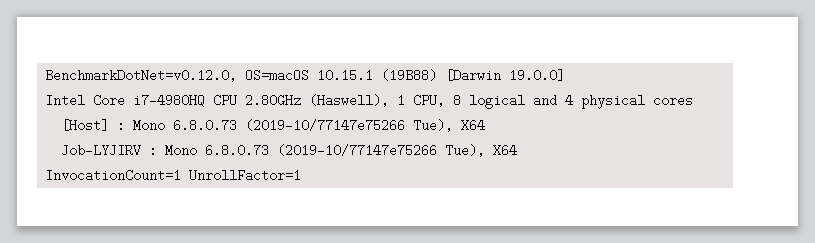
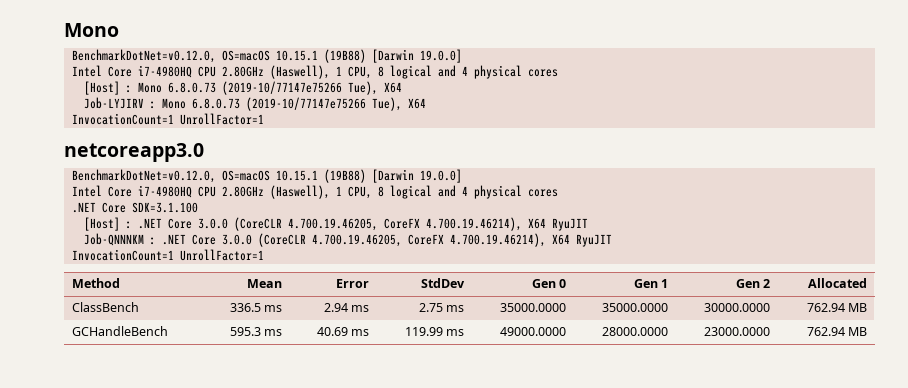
(44, 75) none -> [64,23,119,37] Mono //
(301, 175) none -> [64,143,204,162] [71,169,462,183] [71,185,558,199] [71,202,198,213] [83,217,588,231] [83,233,612,247] [71,249,264,261] [71,278,120,288] [247,279,283,288] [336,279,370,288] [421,278,466,288] [531,279,567,288] [633,279,669,288] [735,279,771,288] [808,278,868,288] [71,302,139,312] [229,303,283,312] [323,303,370,312] [418,303,465,312] [500,303,567,312] [602,303,669,312] [704,303,771,312] [806,303,868,312] [71,326,168,336] [229,327,283,336] [316,327,370,336] [404,327,465,336] [500,327,567,336] [602,327,669,336] [704,327,771,336] [806,327,868,336] // netcoreapp3.0 // BenchmarkDotNet=v0.12.0, OS=macOS 10.15.1 (19B88) [Darwin 19.0.0] // Intel Core i7-4980HQ CPU 2.80GHz (Haswell), 1 CPU, 8 logical and 4 physical cores // .NET Core SDK=3.1.100 // [Host] : .NET Core 3.0.0 (CoreCLR 4.700.19.46205, CoreFX 4.700.19.46214), X64 RyuJIT // Job-QNNNKM : .NET Core 3.0.0 (CoreCLR 4.700.19.46205, CoreFX 4.700.19.46214), X64 RyuJIT // InvocationCount=1 UnrollFactor=1 // Method | Mean | Error | StdDev | Gen 0 | Gen 1 | Gen 2 | Allocated // ClassBench | 336.5 ms | 2.94 ms | 2.75 ms | 35000.0000 | 35000.0000 | 30000.0000 | 762.94 MB // GCHandleBench | 595.3 ms | 40.69 ms | 119.99 ms | 49000.0000 | 28000.0000 | 23000.0000 | 762.94 MB

